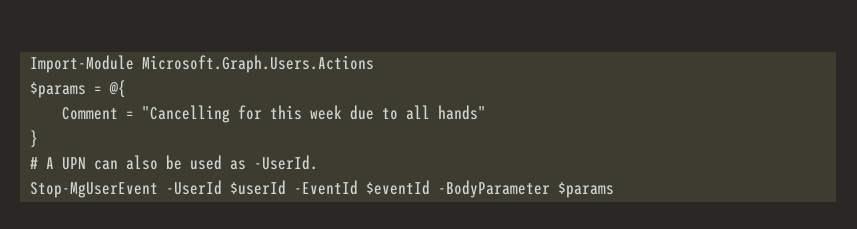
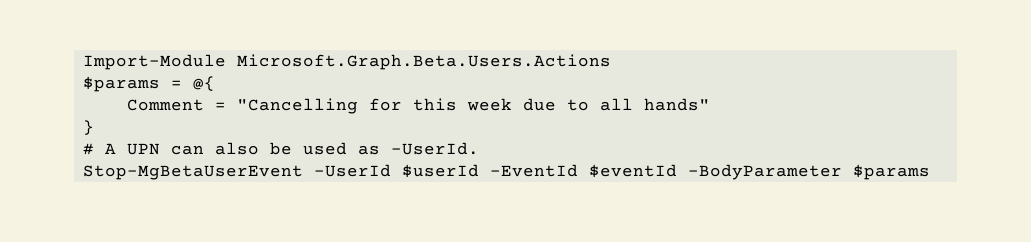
[141,55,374,73] Microsoft.Graph.Users.Actions -> [237,54,612,70] Microsoft.Graph.Beta.Users.Actions
[29,182,158,198] Stop-MgUserEvent -> [83,165,304,180] Stop-MgBetaUserEvent

